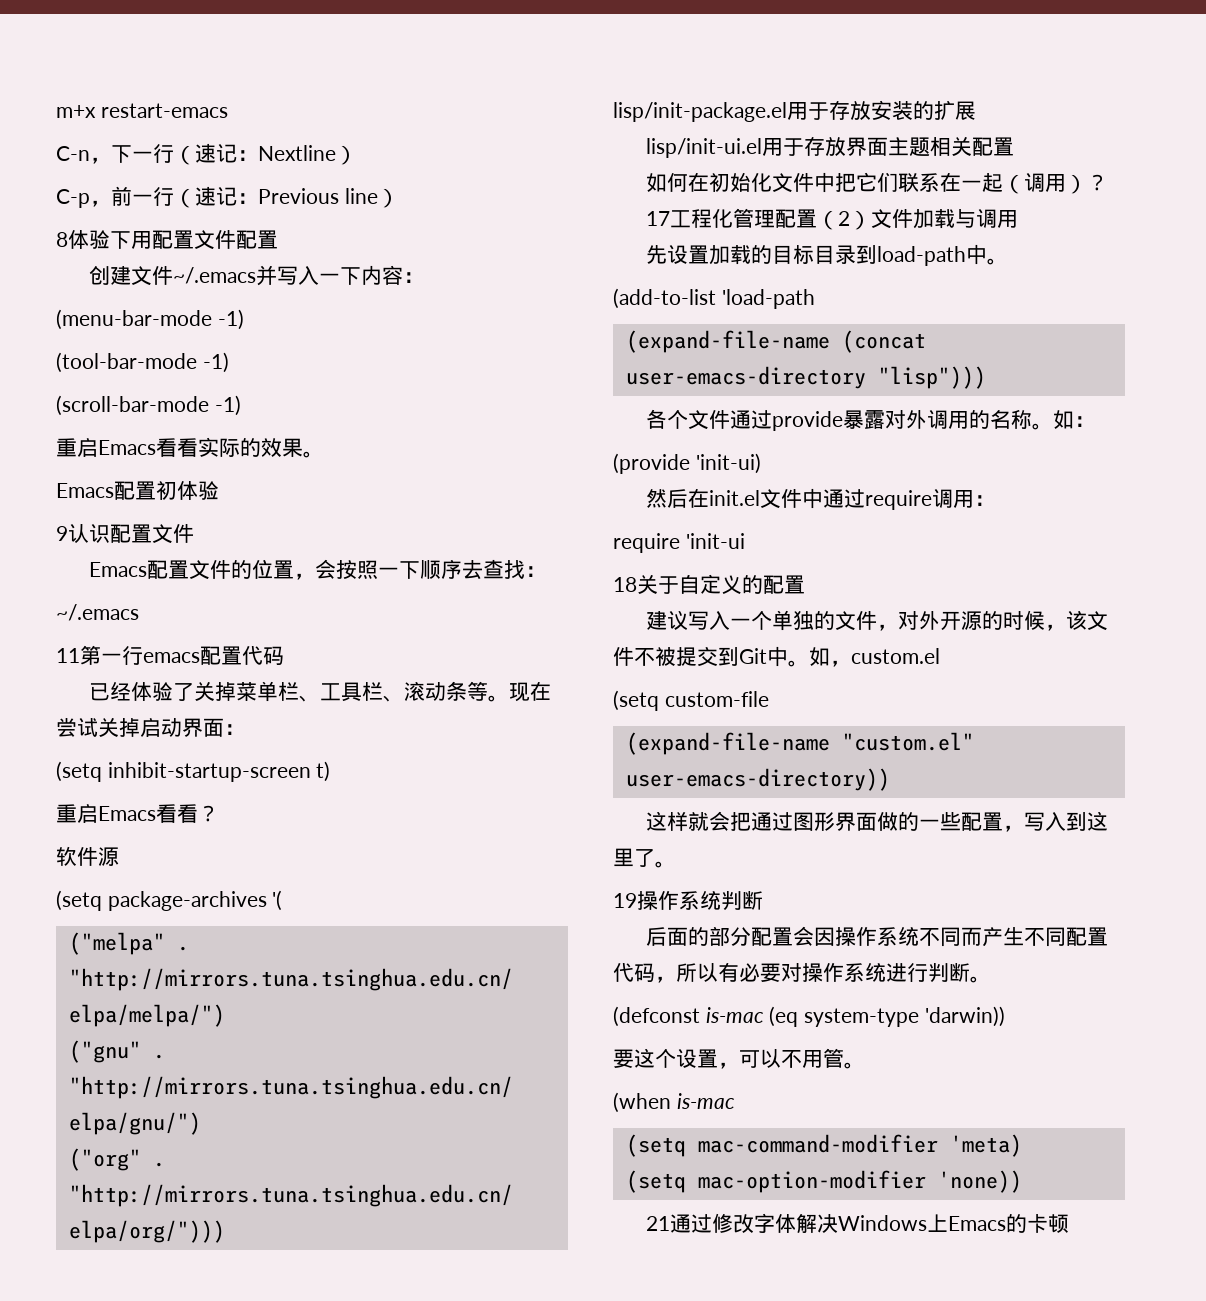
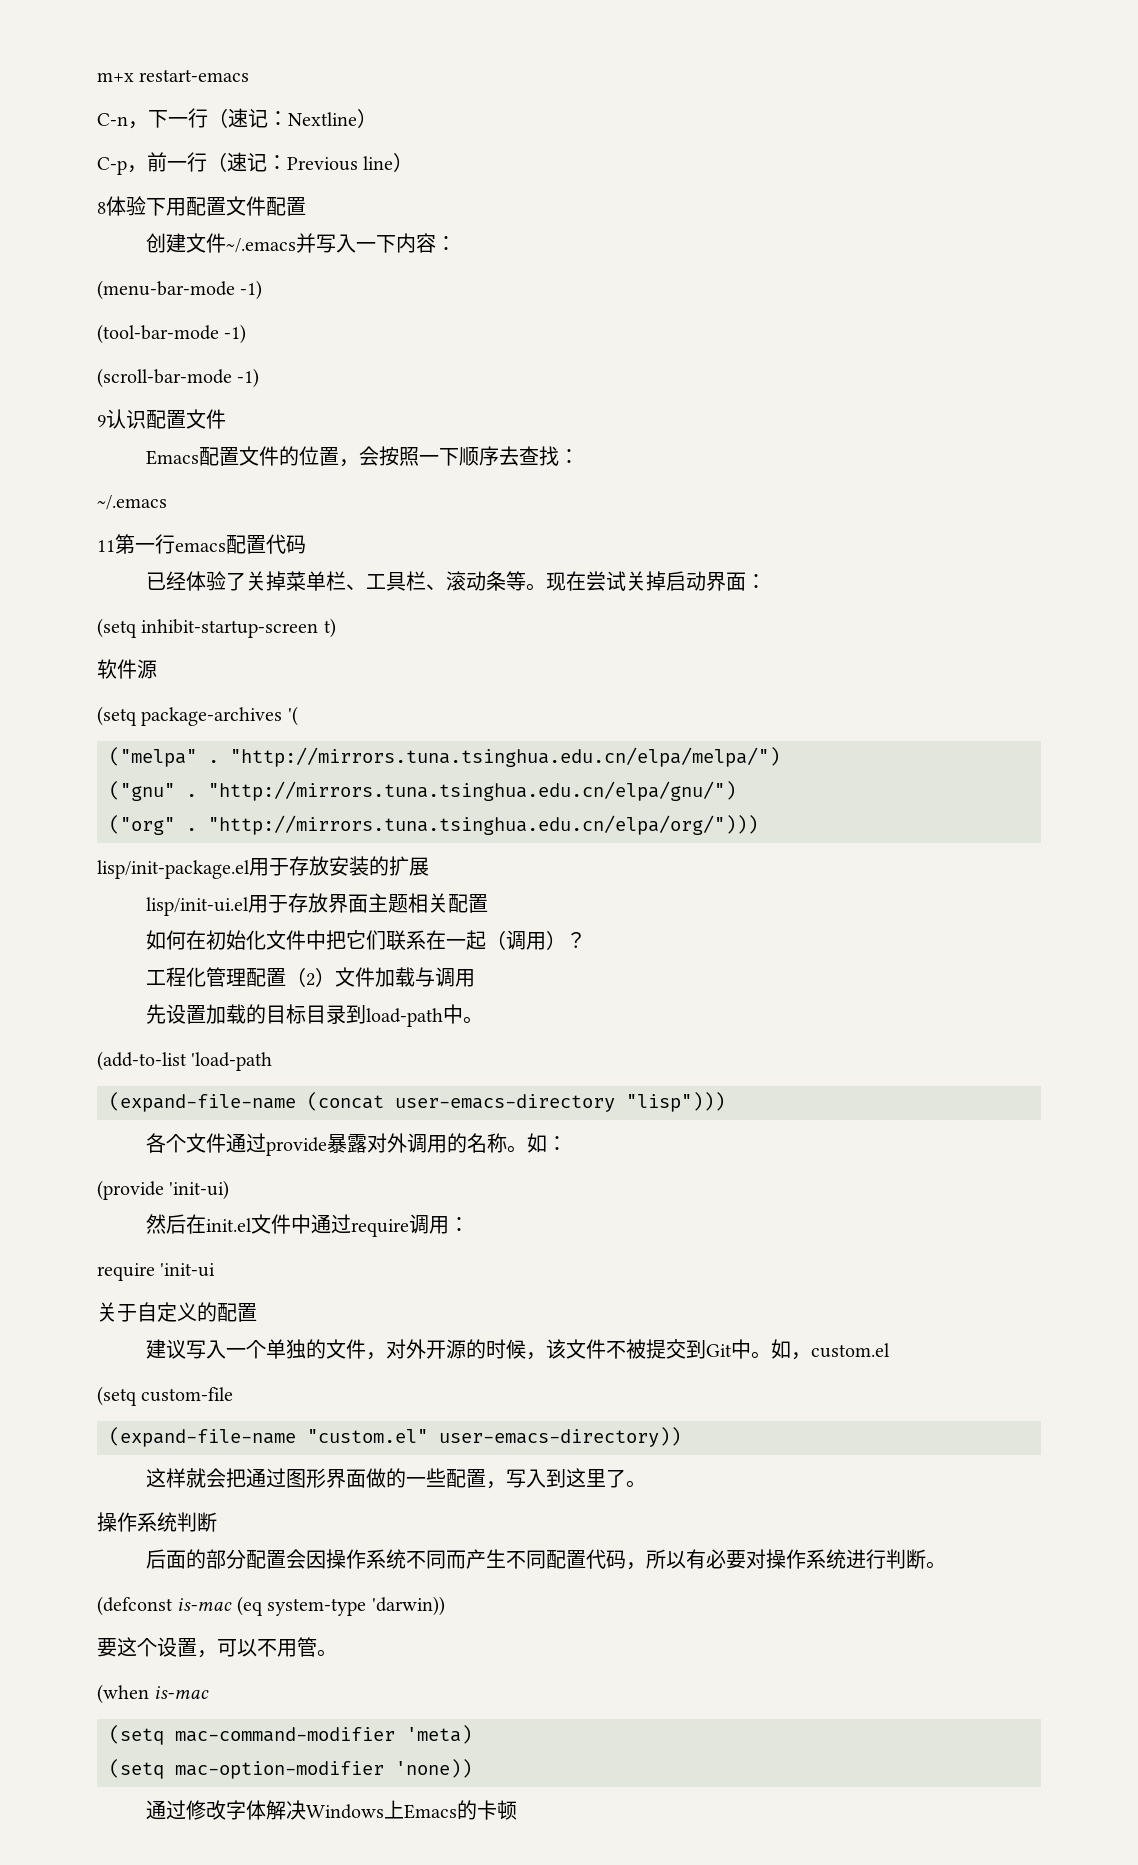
[56,437,324,458] [56,481,219,500] // 重启Emacs看看实际的效果。 // Emacs配置初体验 -> (260, 378) none
[56,803,219,823] // 重启Emacs看看？ -> (336, 628) none
[646,211,671,226] 17 -> (587, 940) none
[613,577,637,592] 18 -> (216, 1270) none
[613,893,637,908] 19 -> (647, 1484) none
[646,1216,671,1231] 21 -> (472, 1768) none

